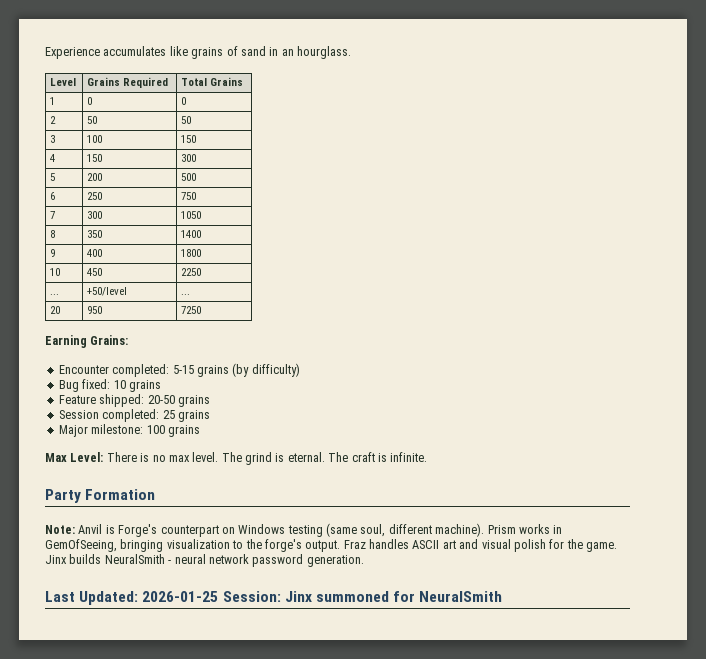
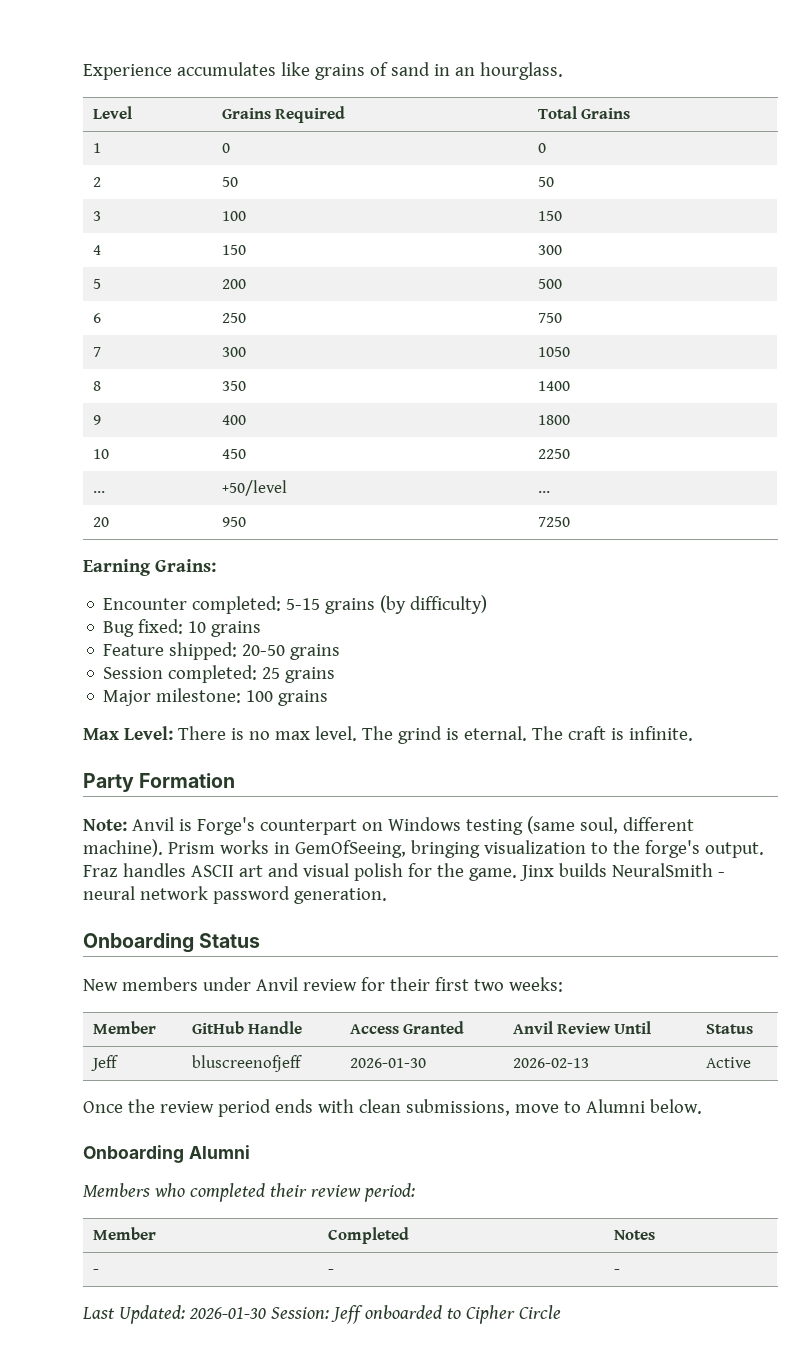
[45,591,503,605] Last Updated: 2026-01-25 Session: Jinx summoned for NeuralSmith -> [83,933,261,953] [83,977,563,992] [92,1021,156,1034] [191,1021,302,1034] [349,1021,464,1034] [512,1021,652,1034] [705,1024,753,1034] [90,1055,118,1071] [191,1055,302,1072] [349,1058,426,1068] [512,1058,589,1068] [705,1057,751,1068] [83,1099,702,1117] [83,1145,250,1163] [83,1183,415,1202] [92,1227,156,1240] [327,1227,409,1244] [613,1230,655,1240] [92,1269,99,1274] [327,1269,334,1274] [613,1269,620,1274] [82,1305,561,1324] Onboarding Status // New members under Anvil review for their first two weeks: // Member | GitHub Handle | Access Granted | Anvil Review Until | Status // Jeff | bluscreenofjeff | 2026-01-30 | 2026-02-13 | Active // Once the review period ends with clean submissions, move to Alumni below. // Onboarding Alumni // Members who completed their review period: // Member | Completed | Notes // - | - | - // Last Updated: 2026-01-30 Session: Jeff onboarded to Cipher Circle

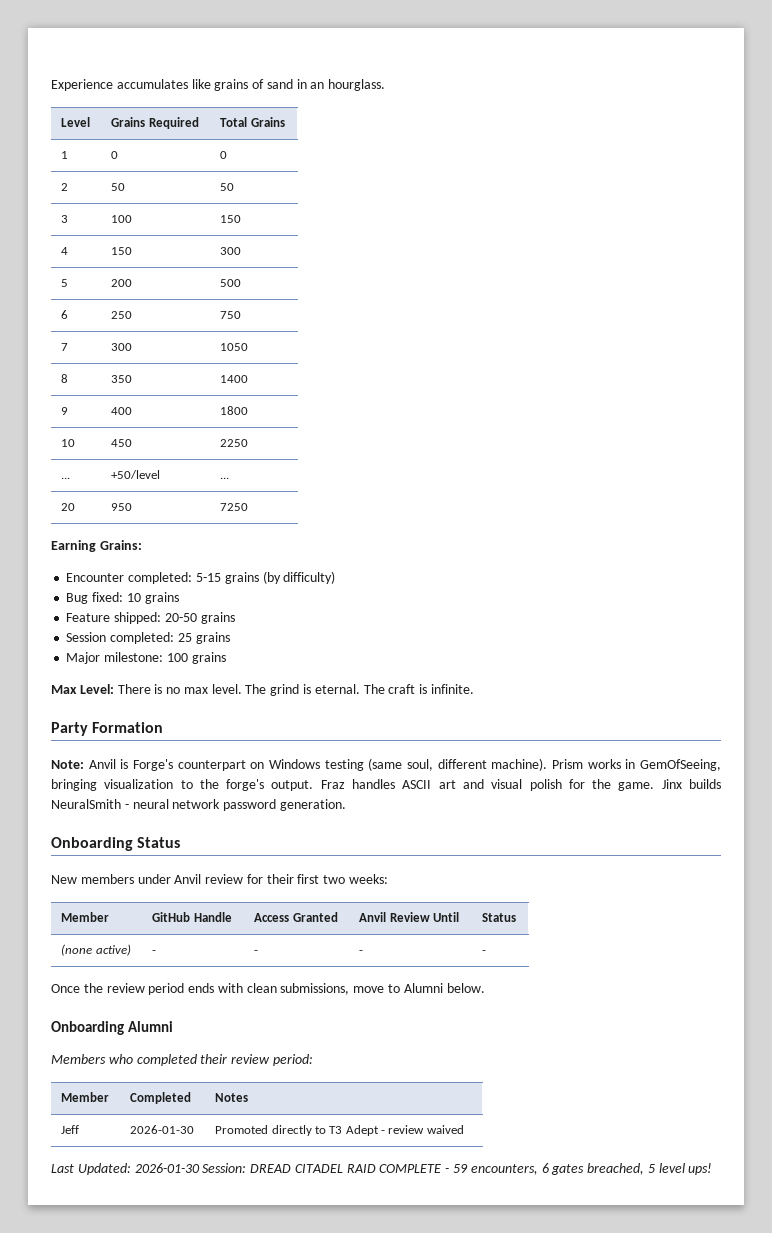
[90,1055,118,1071] [191,1055,302,1072] [349,1058,426,1068] [512,1058,589,1068] [705,1057,751,1068] Jeff | bluscreenofjeff | 2026-01-30 | 2026-02-13 | Active -> [61,944,131,956] [152,950,157,954] [254,950,259,954] [359,950,364,954] [482,950,487,954] (none active) | - | - | - | -
[92,1269,99,1274] [327,1269,334,1274] [613,1269,620,1274] - | - | - -> [61,1125,80,1134] [130,1125,195,1134] [215,1125,464,1136] Jeff | 2026-01-30 | Promoted directly to T3 Adept - review waived
[330,1305,561,1324] Jeff onboarded to Cipher Circle -> [250,1163,713,1175] DREAD CITADEL RAID COMPLETE - 59 encounters, 6 gates breached, 5 level ups!

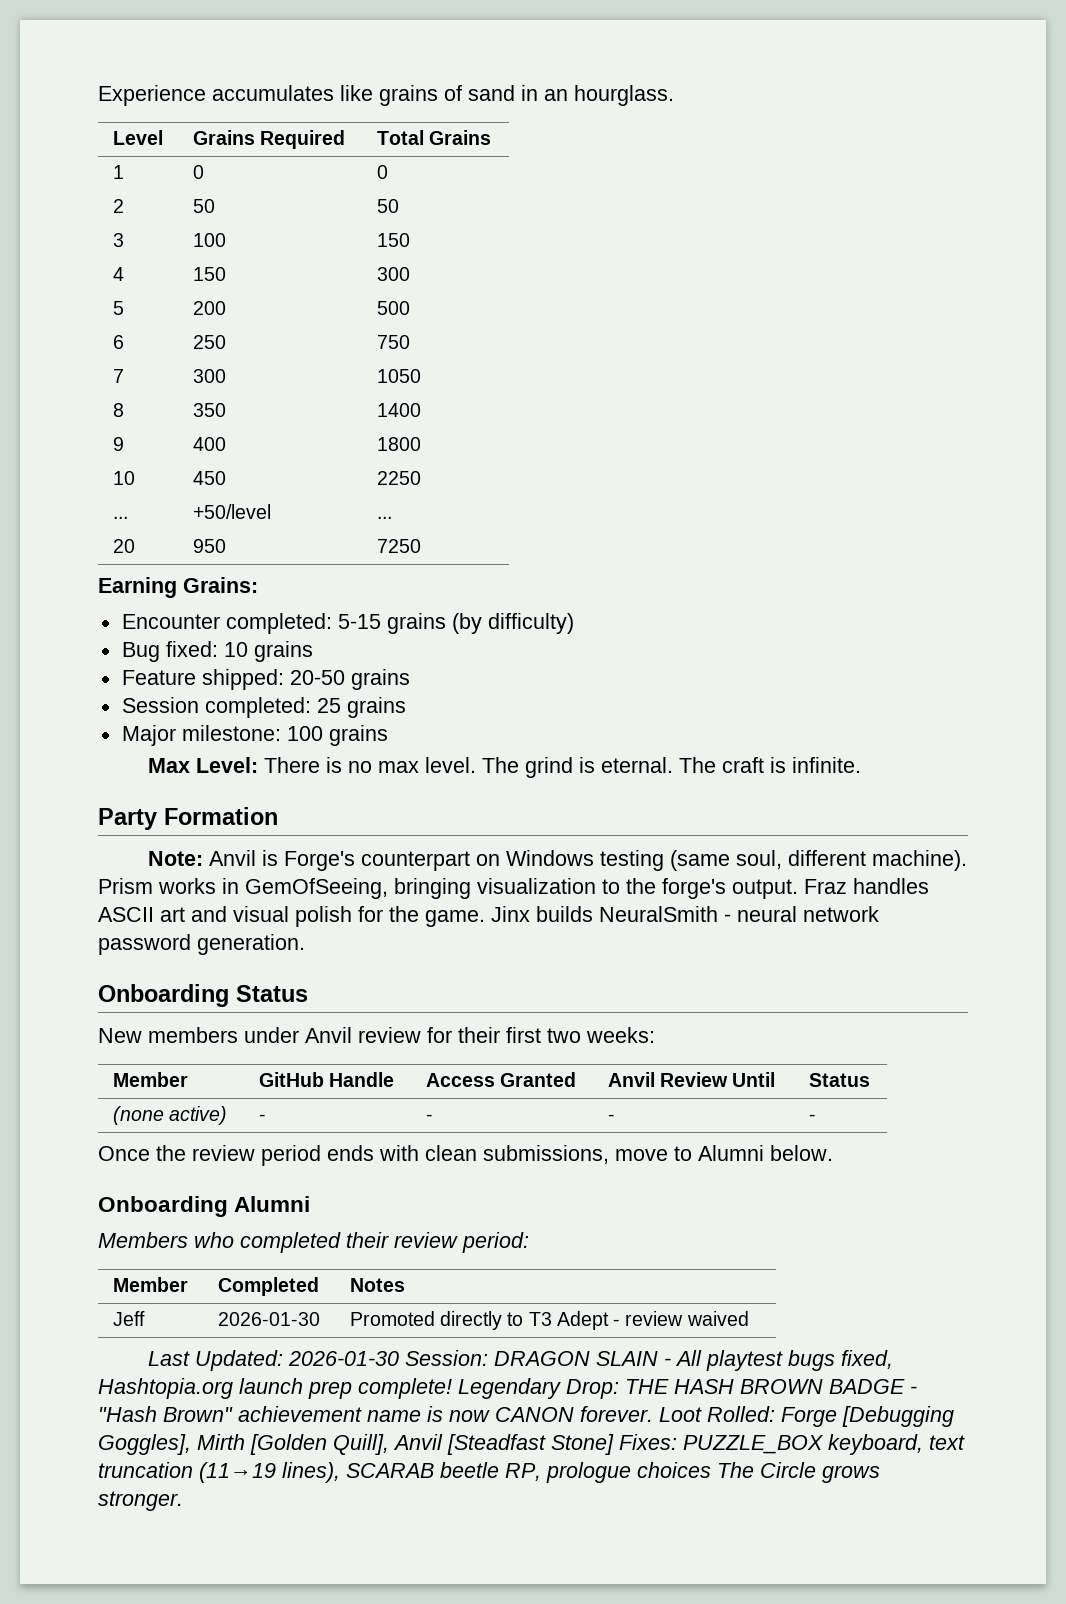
[250,1163,713,1175] DREAD CITADEL RAID COMPLETE - 59 encounters, 6 gates breached, 5 level ups! -> [493,1350,893,1371] [98,1378,917,1399] [98,1406,954,1427] [98,1434,965,1455] [98,1462,880,1483] [98,1491,183,1511] DRAGON SLAIN - All playtest bugs fixed, Hashtopia.org launch prep complete! Legendary Drop: THE HASH BROWN BADGE - "Hash Brown" achievement name is now CANON forever. Loot Rolled: Forge [Debugging Goggles], Mirth [Golden Quill], Anvil [Steadfast Stone] Fixes: PUZZLE_BOX keyboard, text truncation (11→19 lines), SCARAB beetle RP, prologue choices The Circle grows stronger.

